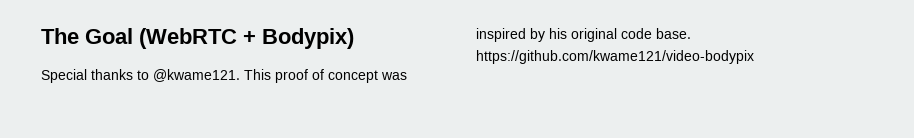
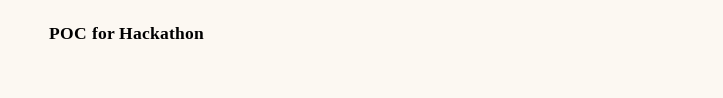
[41,28,354,49] [41,69,407,83] [476,28,691,42] [476,50,754,64] The Goal (WebRTC + Bodypix) // Special thanks to @kwame121. This proof of concept was inspired by his original code base. https://github.com/kwame121/video-bodypix -> [49,27,205,39] POC for Hackathon

